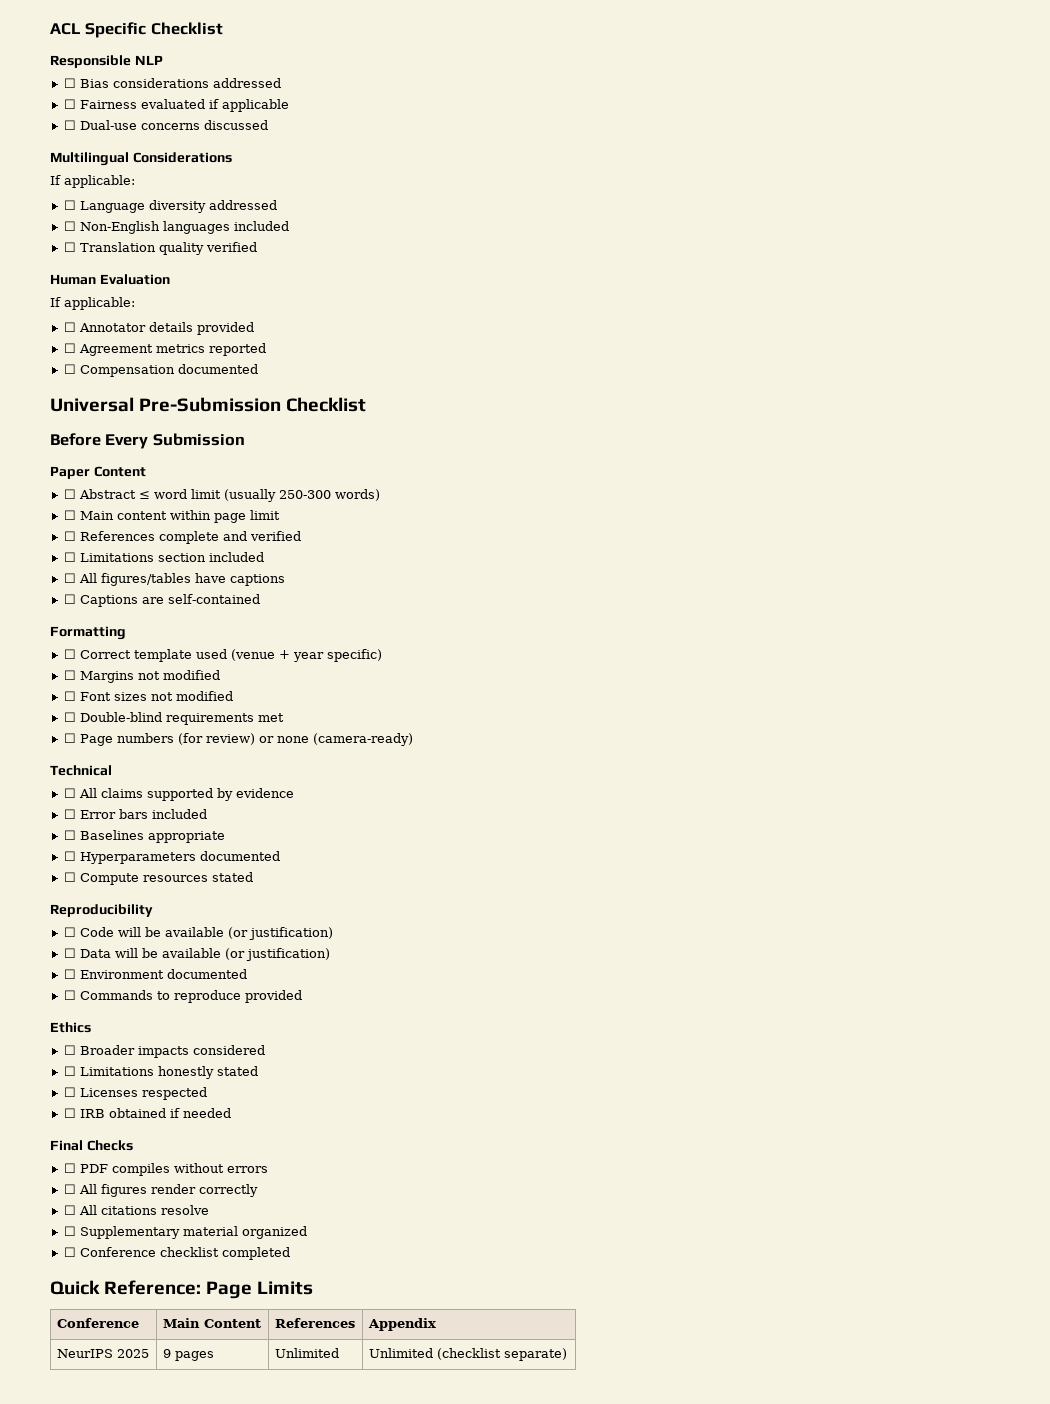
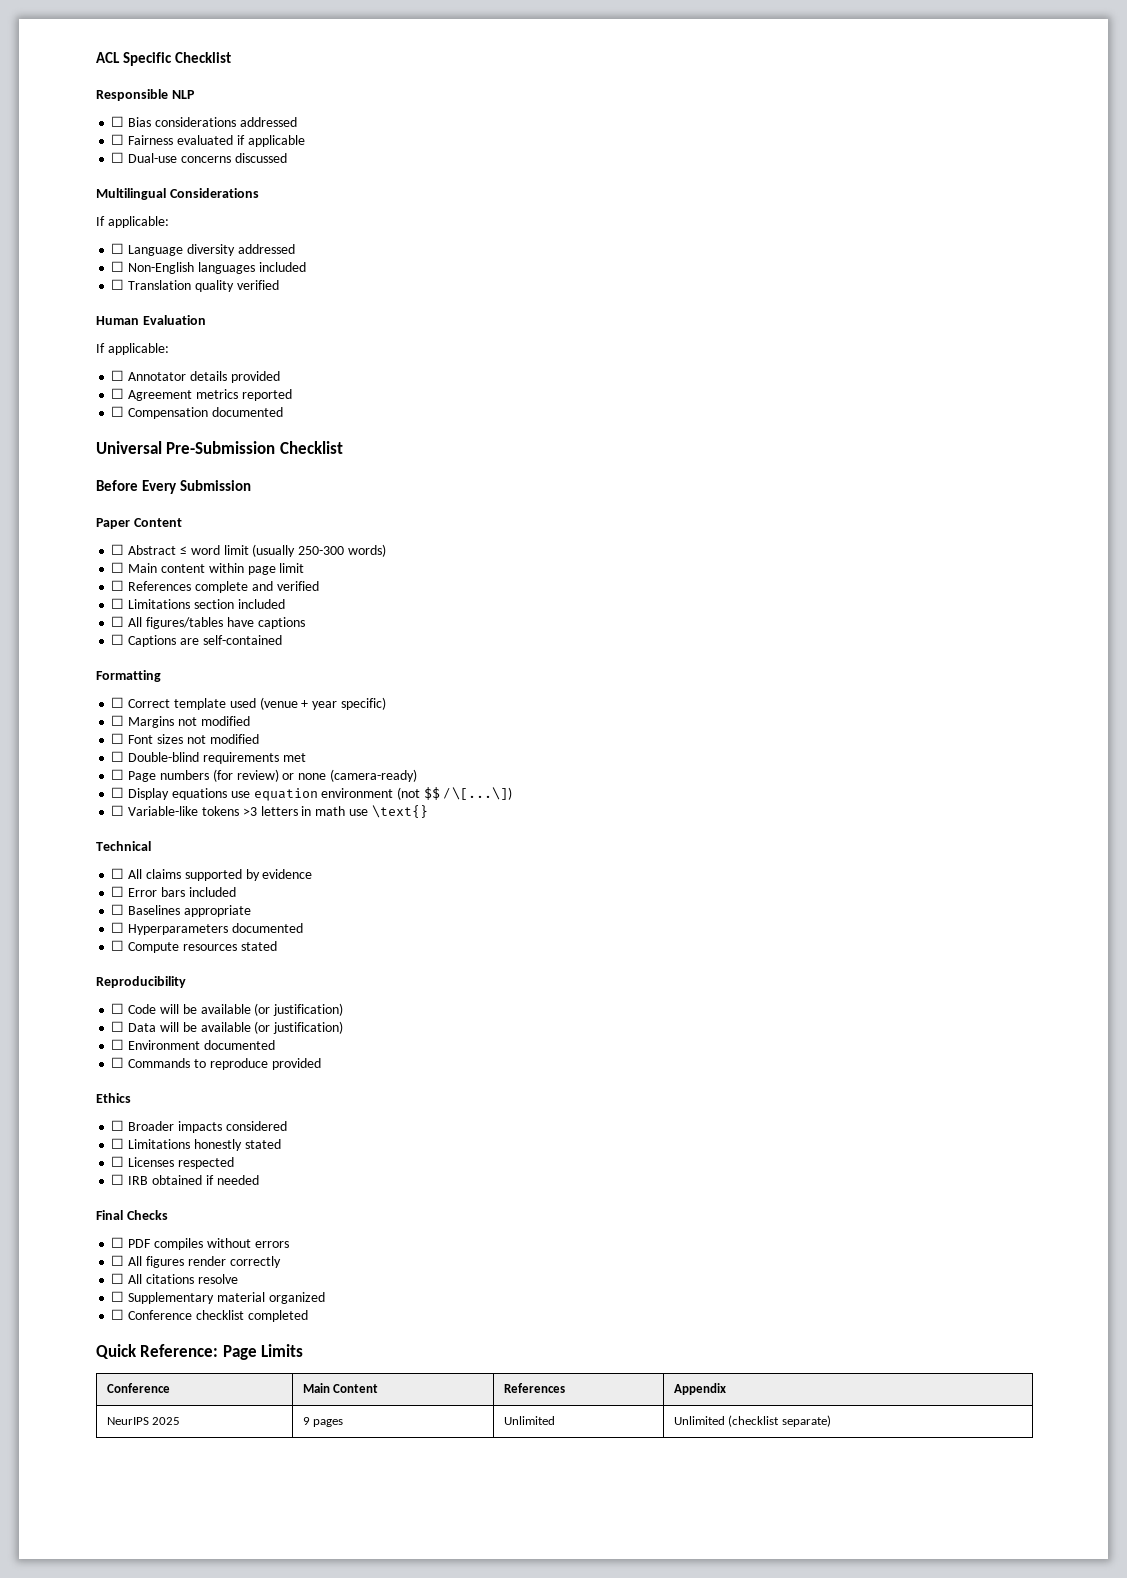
(413, 739) none -> [111,787,513,801] [111,805,428,818] // ☐ Display equations use equation environment (not $$ / \[...\]) // ☐ Variable-like tokens >3 letters in math use \text{}

